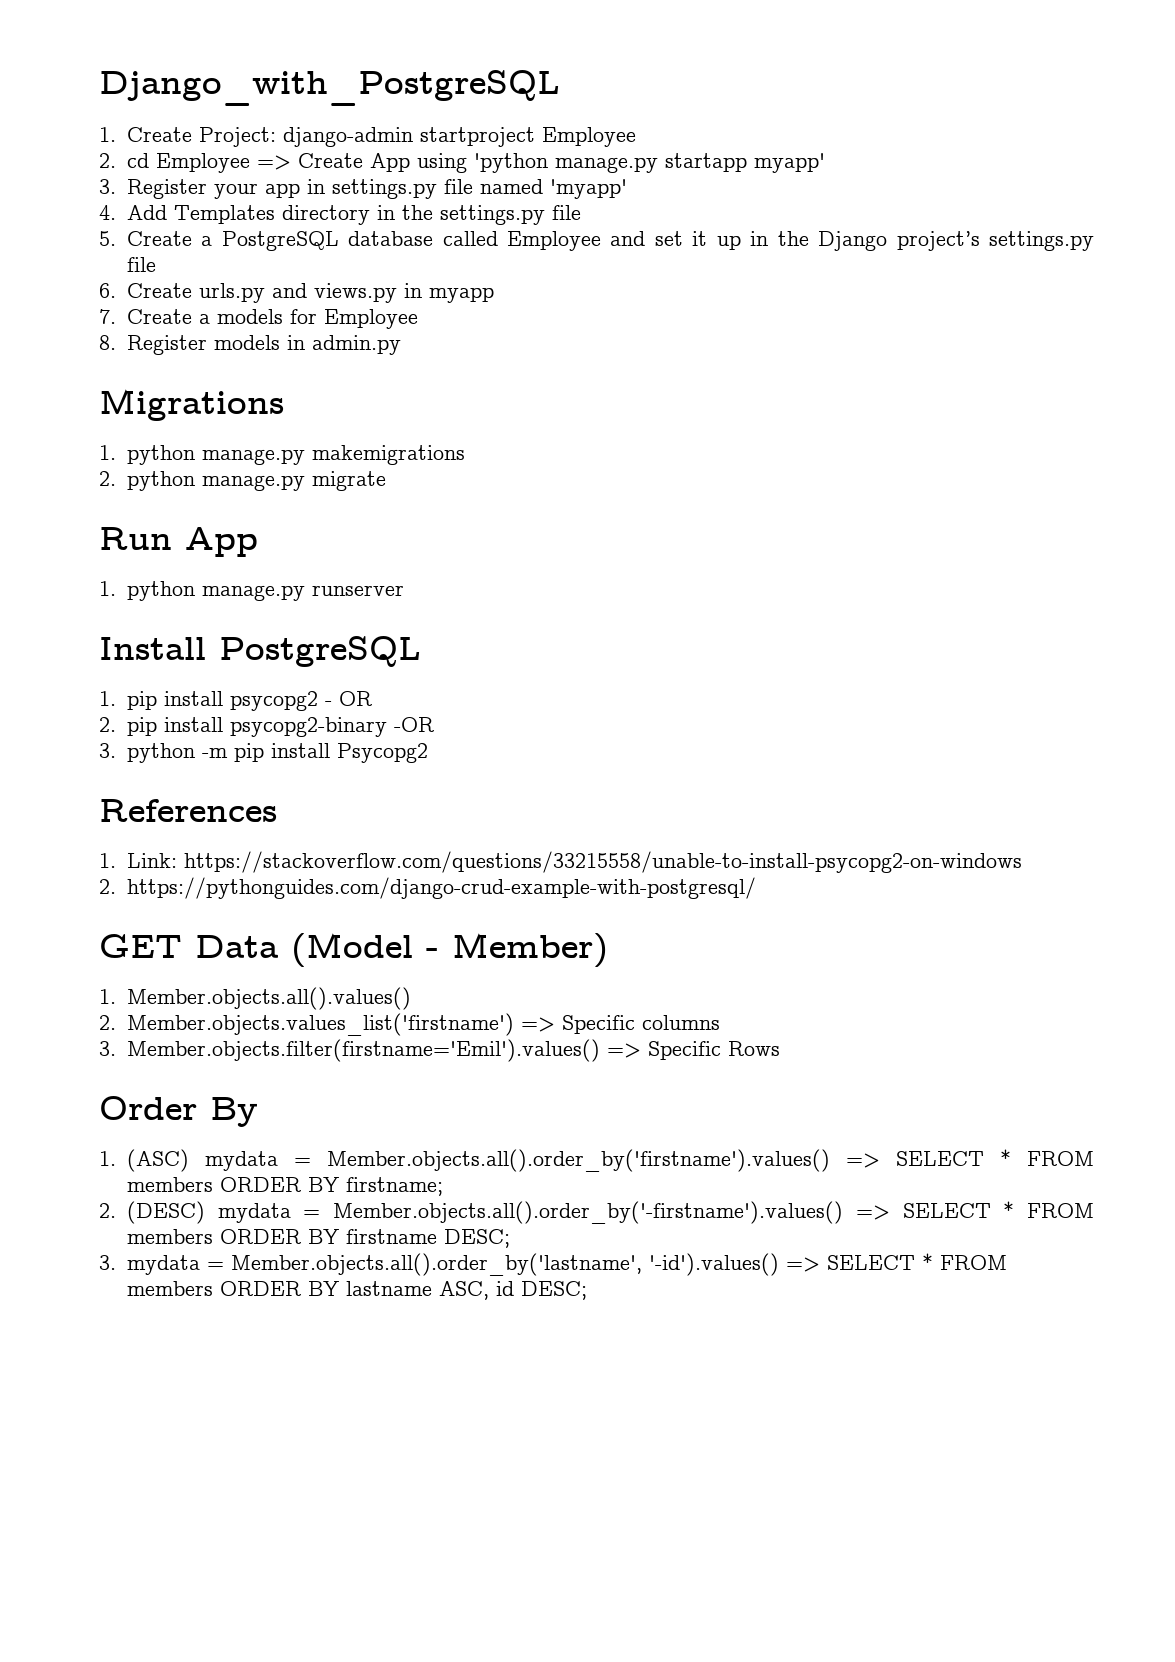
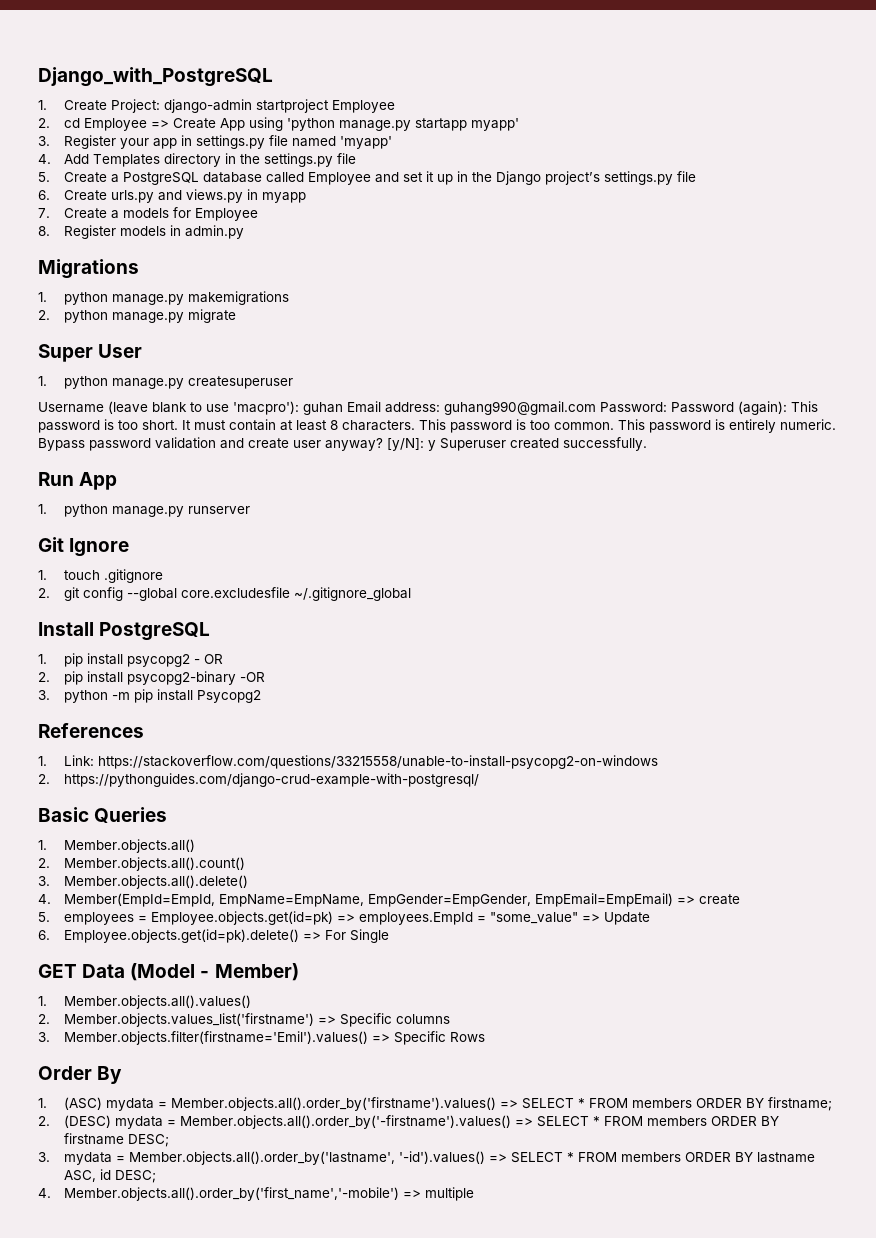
(386, 481) none -> [38,344,143,362] [38,376,294,389] [38,401,818,415] [38,419,836,433] [38,437,647,451] // Super User // 1. python manage.py createsuperuser // Username (leave blank to use 'macpro'): guhan Email address: guhang990@gmail.com Password: Password (again): This password is too short. It must contain at least 8 characters. This password is too common. This password is entirely numeric. Bypass password validation and create user anyway? [y/N]: y Superuser created successfully.
(404, 590) none -> [38,537,130,557] [38,569,164,583] [38,587,412,601] // Git Ignore // 1. touch .gitignore // 2. git config --global core.excludesfile ~/.gitignore_global
(756, 888) none -> [38,807,168,823] [38,839,196,853] [38,857,246,871] [38,875,249,889] [38,893,741,907] [38,911,651,925] [38,929,390,943] // Basic Queries // 1. Member.objects.all() // 2. Member.objects.all().count() // 3. Member.objects.all().delete() // 4. Member(EmpId=EmpId, EmpName=EmpName, EmpGender=EmpGender, EmpEmail=EmpEmail) => create // 5. employees = Employee.objects.get(id=pk) => employees.EmpId = "some_value" => Update // 6. Employee.objects.get(id=pk).delete() => For Single
(587, 1290) none -> [38,1187,475,1201] // 4. Member.objects.all().order_by('first_name','-mobile') => multiple

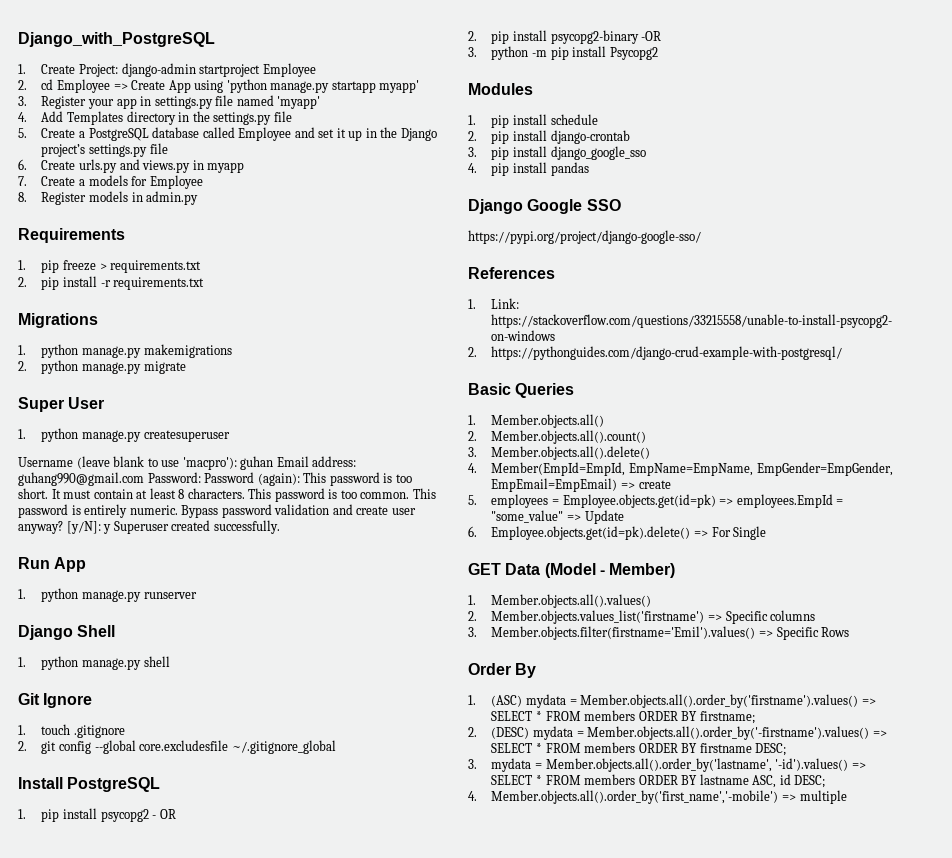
(245, 232) none -> [18,228,125,243] [18,260,202,273] [18,276,205,290] // Requirements // 1. pip freeze > requirements.txt // 2. pip install -r requirements.txt
(251, 510) none -> [18,625,116,640] [18,656,170,670] // Django Shell // 1. python manage.py shell
(262, 696) none -> [468,83,533,95] [468,114,598,128] [468,130,630,144] [468,146,646,160] [468,162,589,176] [468,199,621,214] [468,230,701,244] // Modules // 1. pip install schedule // 2. pip install django-crontab // 3. pip install django_google_sso // 4. pip install pandas // Django Google SSO // https://pypi.org/project/django-google-sso/

